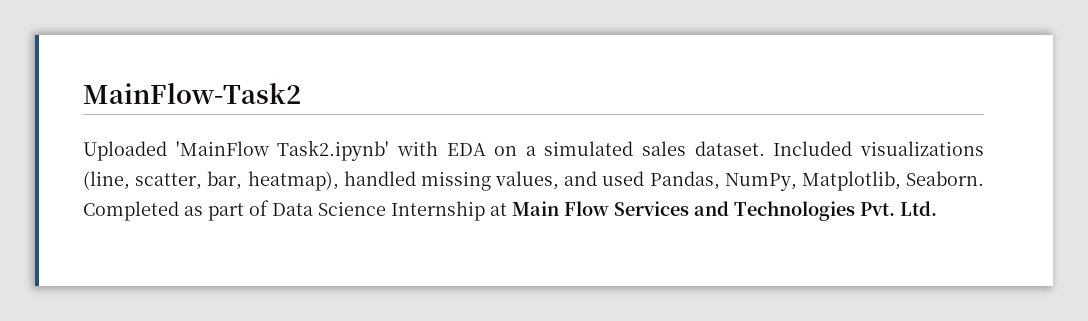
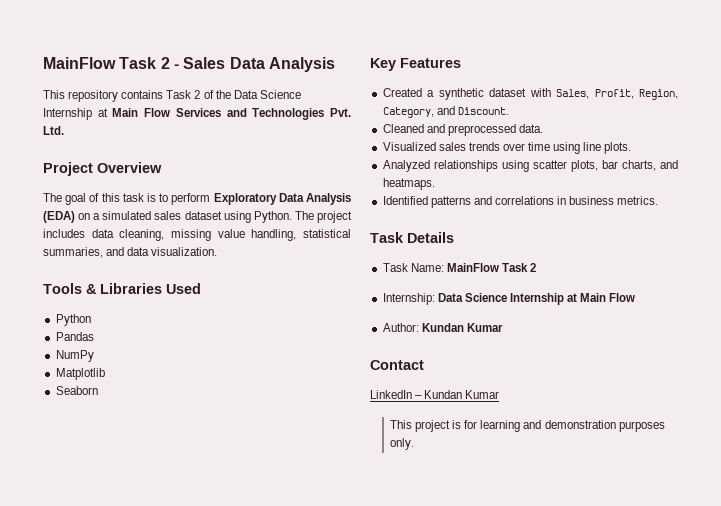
[83,83,301,104] [83,140,984,161] [83,171,984,191] [83,200,269,221] MainFlow-Task2 // Uploaded 'MainFlow Task2.ipynb' with EDA on a simulated sales dataset. Included visualizations (line, scatter, bar, heatmap), handled missing values, and used Pandas, NumPy, Matplotlib, Seaborn. Completed as part of -> [43,57,335,72] [43,90,231,102] MainFlow Task 2 - Sales Data Analysis // This repository contains Task 2 of the
(937, 208) none -> [43,162,162,176] [43,193,351,205] [43,211,352,223] [43,229,351,241] [43,247,218,258] [43,283,201,294] [55,314,91,326] [55,332,94,341] [55,350,94,362] [55,368,105,380] [55,386,98,395] [370,58,461,71] [382,88,678,100] [382,106,509,118] [382,124,543,136] [382,142,632,154] [382,160,678,172] [382,178,435,190] [382,196,659,208] [370,232,454,243] [382,263,537,272] [382,293,636,305] [382,323,503,332] [370,360,424,370] [370,390,500,399] [389,420,665,432] [389,438,414,450] // Project Overview // The goal of this task is to perform Exploratory Data Analysis (EDA) on a simulated sales dataset using Python. The project includes data cleaning, missing value handling, statistical summaries, and data visualization. // Tools & Libraries Used // Python // Pandas // NumPy // Matplotlib // Seaborn // Key Features // Created a synthetic dataset with Sales, Profit, Region, Category, and Discount. // Cleaned and preprocessed data. // Visualized sales trends over time using line plots. // Analyzed relationships using scatter plots, bar charts, and heatmaps. // Identified patterns and correlations in business metrics. // Task Details // Task Name: MainFlow Task 2 // Internship: Data Science Internship at Main Flow // Author: Kundan Kumar // Contact // LinkedIn – Kundan Kumar // This project is for learning and demonstration purposes only.

